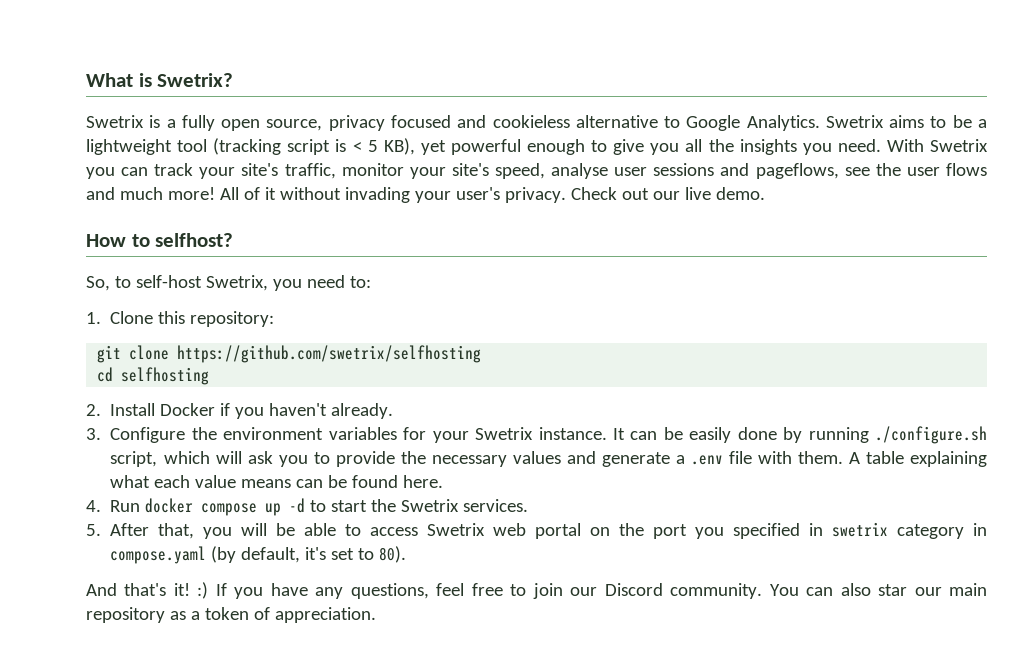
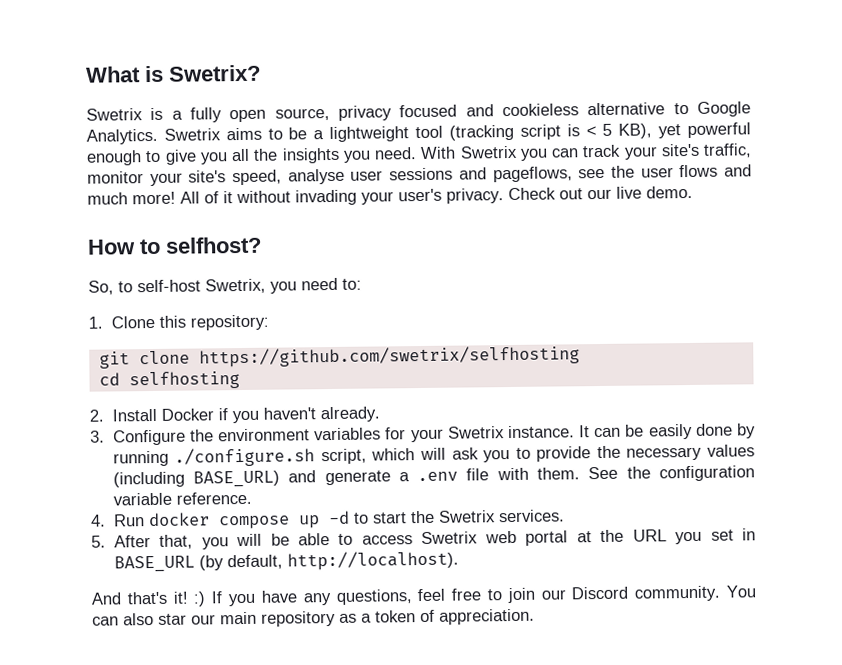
(561, 457) none -> [112,470,280,488] (including BASE_URL)
[848,451,988,467] [110,475,444,488] A table explaining what each value means can be found here. -> [588,465,755,482] [112,491,252,506] See the configuration variable reference.
[590,522,988,539] [110,546,407,564] on the port you specified in swetrix category in compose.yaml (by default, it's set to 80). -> [576,528,756,545] [113,550,459,573] at the URL you set in BASE_URL (by default, http://localhost).

